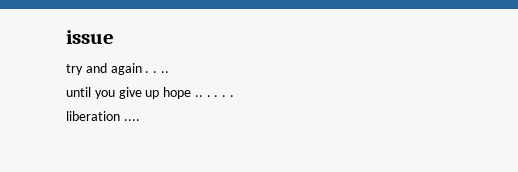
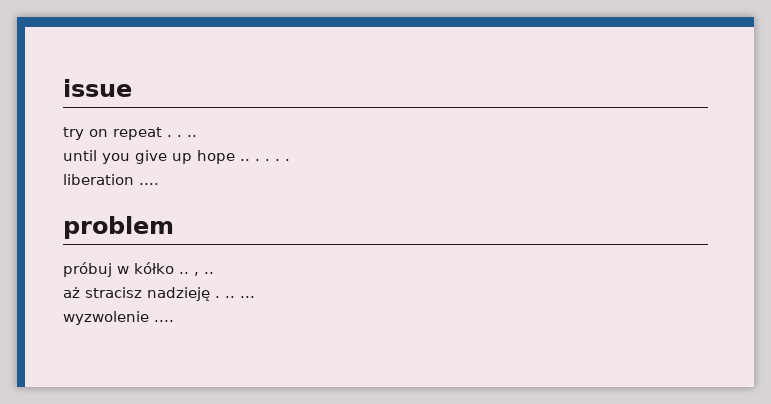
[85,63,142,75] and again -> [89,127,162,140] on repeat
(140, 120) none -> [63,216,174,239] [63,262,214,277] [63,287,255,301] [63,311,174,325] // problem // próbuj w kółko .. , .. // aż stracisz nadzieję . .. ... // wyzwolenie ....

